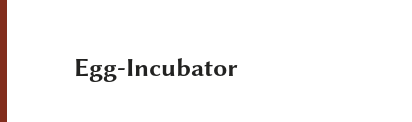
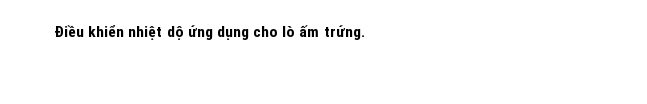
[74,58,238,82] Egg-Incubator -> [54,25,365,40] Điều khiển nhiệt dộ ứng dụng cho lò ấm trứng.

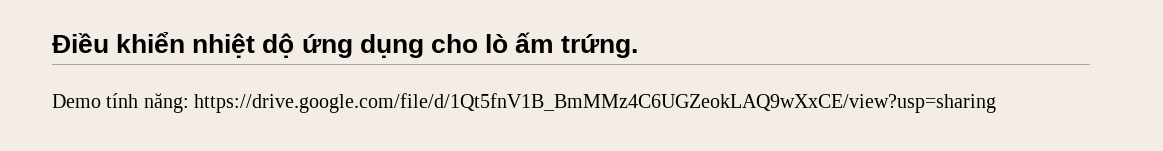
(365, 32) none -> [52,93,997,113] // Demo tính năng: https://drive.google.com/file/d/1Qt5fnV1B_BmMMz4C6UGZeokLAQ9wXxCE/view?usp=sharing

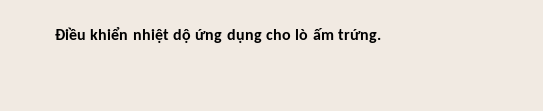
[52,93,997,113] // Demo tính năng: https://drive.google.com/file/d/1Qt5fnV1B_BmMMz4C6UGZeokLAQ9wXxCE/view?usp=sharing -> (381, 36) none

